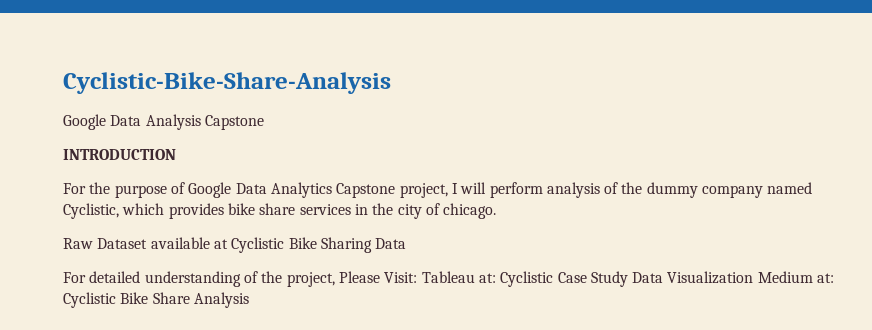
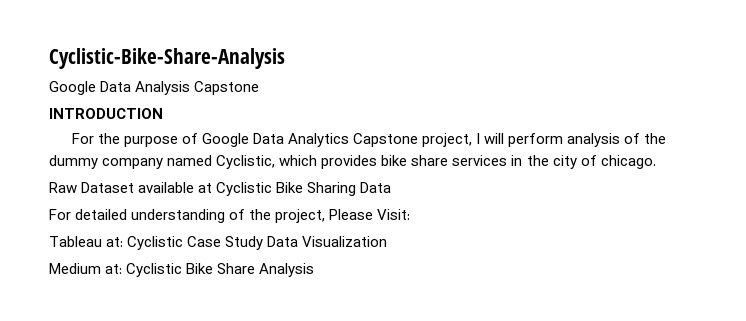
(418, 277) none -> (411, 214) //
(754, 277) none -> (388, 241) //

